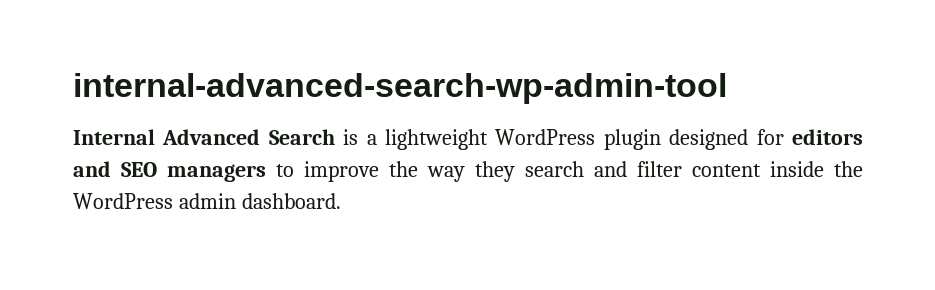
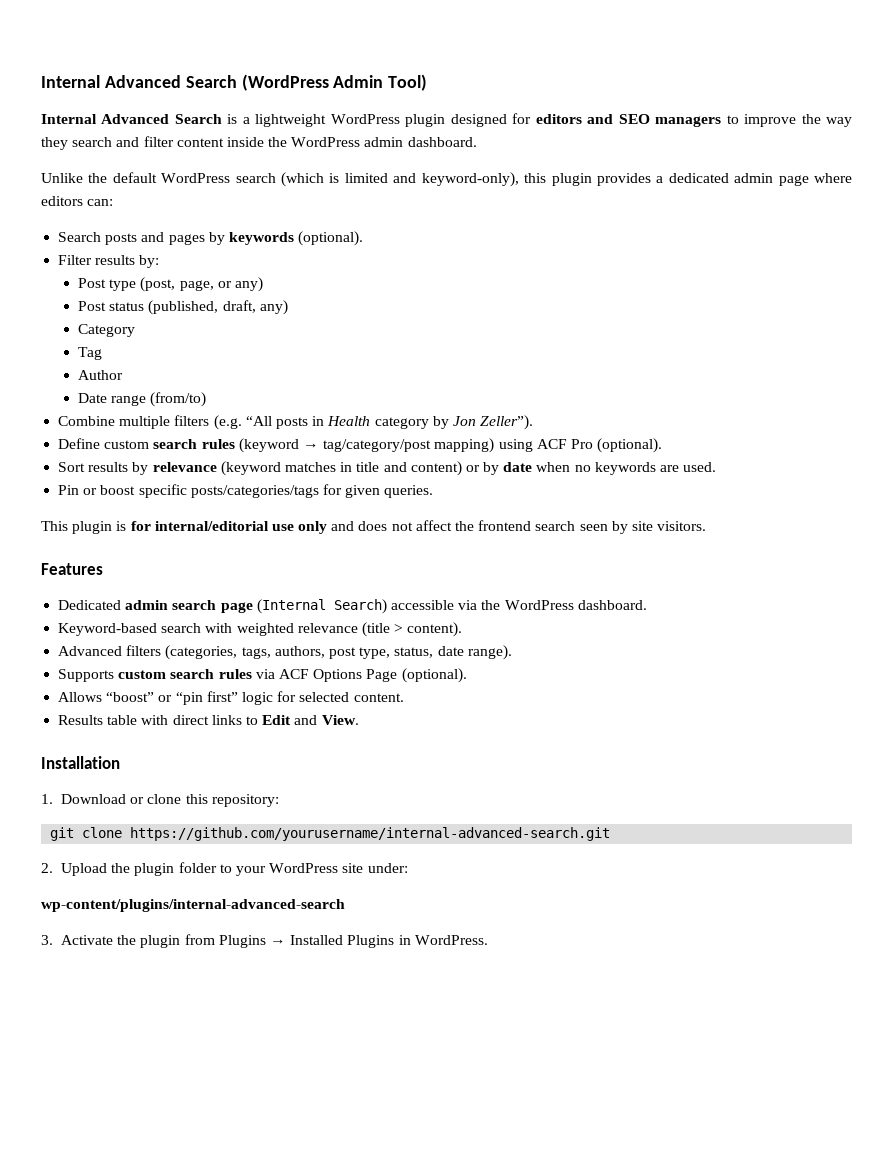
[73,73,727,104] internal-advanced-search-wp-admin-tool -> [41,74,428,91] Internal Advanced Search (WordPress Admin Tool)
(341, 201) none -> [41,172,852,187] [41,196,114,206] [58,231,364,246] [58,255,160,268] [78,277,264,292] [78,300,288,315] [78,324,136,337] [78,347,103,360] [78,370,124,380] [78,392,207,407] [58,415,534,430] [58,438,663,453] [58,461,717,476] [58,484,434,498] [41,520,707,534] [41,563,103,575] [58,599,647,614] [58,622,463,637] [58,645,512,660] [58,668,467,683] [58,691,404,705] [58,715,359,725] [41,756,120,769] [41,794,279,807] [50,827,611,841] [41,862,408,876] [41,899,345,912] [41,934,488,948] // Unlike the default WordPress search (which is limited and keyword-only), this plugin provides a dedicated admin page where editors can: // Search posts and pages by keywords (optional). // Filter results by: // Post type (post, page, or any) // Post status (published, draft, any) // Category // Tag // Author // Date range (from/to) // Combine multiple filters (e.g. “All posts in Health category by Jon Zeller”). // Define custom search rules (keyword → tag/category/post mapping) using ACF Pro (optional). // Sort results by relevance (keyword matches in title and content) or by date when no keywords are used. // Pin or boost specific posts/categories/tags for given queries. // This plugin is for internal/editorial use only and does not affect the frontend search seen by site visitors. // Features // Dedicated admin search page (Internal Search) accessible via the WordPress dashboard. // Keyword-based search with weighted relevance (title > content). // Advanced filters (categories, tags, authors, post type, status, date range). // Supports custom search rules via ACF Options Page (optional). // Allows “boost” or “pin first” logic for selected content. // Results table with direct links to Edit and View. // Installation // 1. Download or clone this repository: // git clone https://github.com/yourusername/internal-advanced-search.git // 2. Upload the plugin folder to your WordPress site under: // wp-content/plugins/internal-advanced-search // 3. Activate the plugin from Plugins → Installed Plugins in WordPress.

